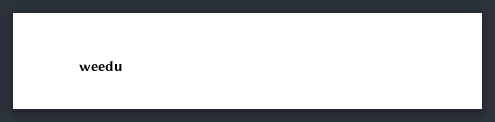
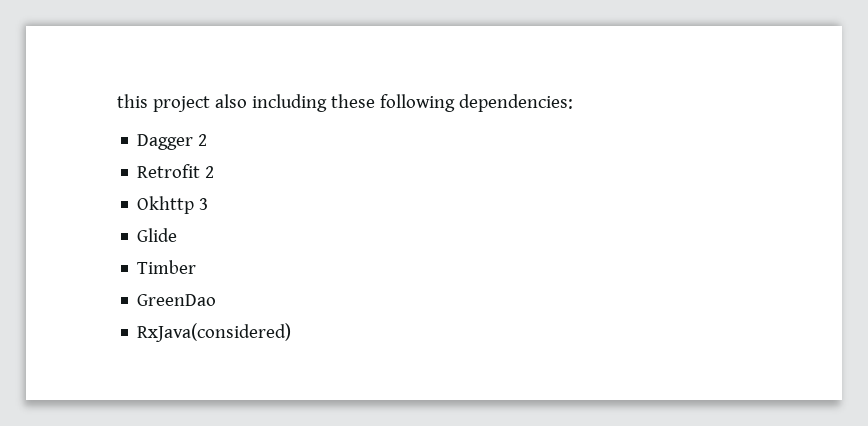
[79,61,123,71] weedu -> [117,94,573,112] [137,134,208,150] [137,164,215,178] [137,196,209,214] [137,228,178,242] [137,260,197,274] [137,294,217,306] [137,323,292,342] this project also including these following dependencies: // Dagger 2 // Retrofit 2 // Okhttp 3 // Glide // Timber // GreenDao // RxJava(considered)

